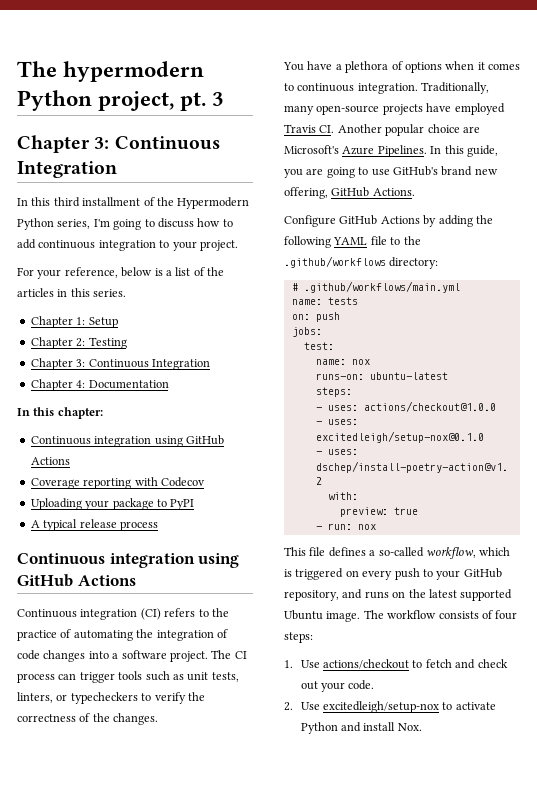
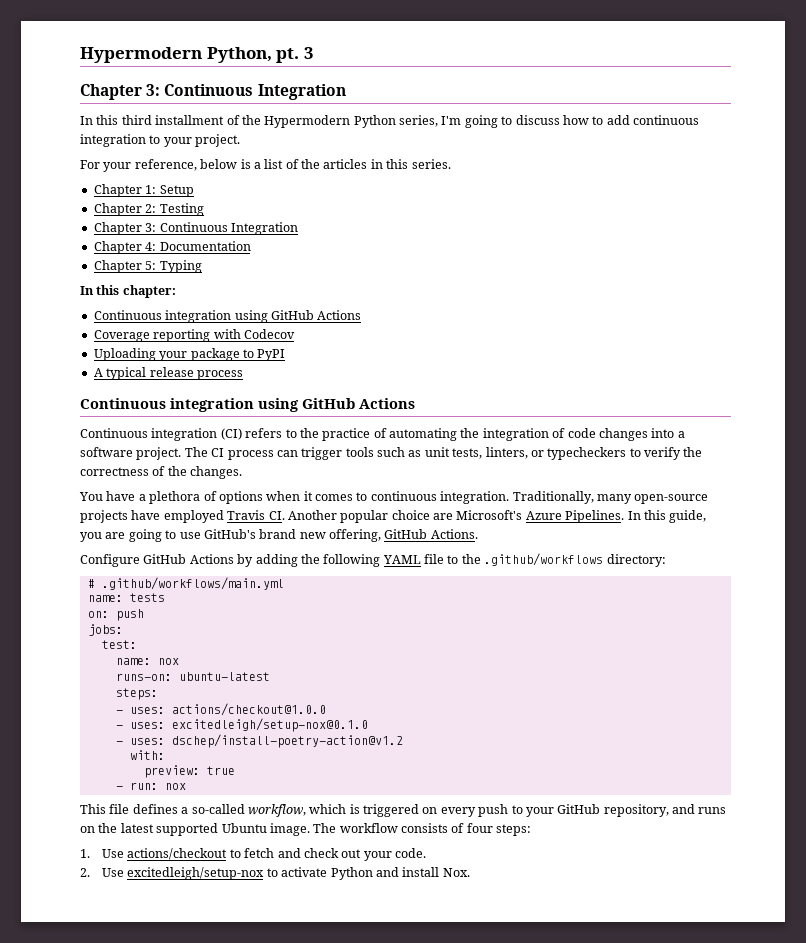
[17,61,205,82] [17,90,175,111] The hypermodern Python project, -> [80,47,272,63] Hypermodern Python,
(169, 384) none -> [93,260,202,273] // Chapter 5: Typing

